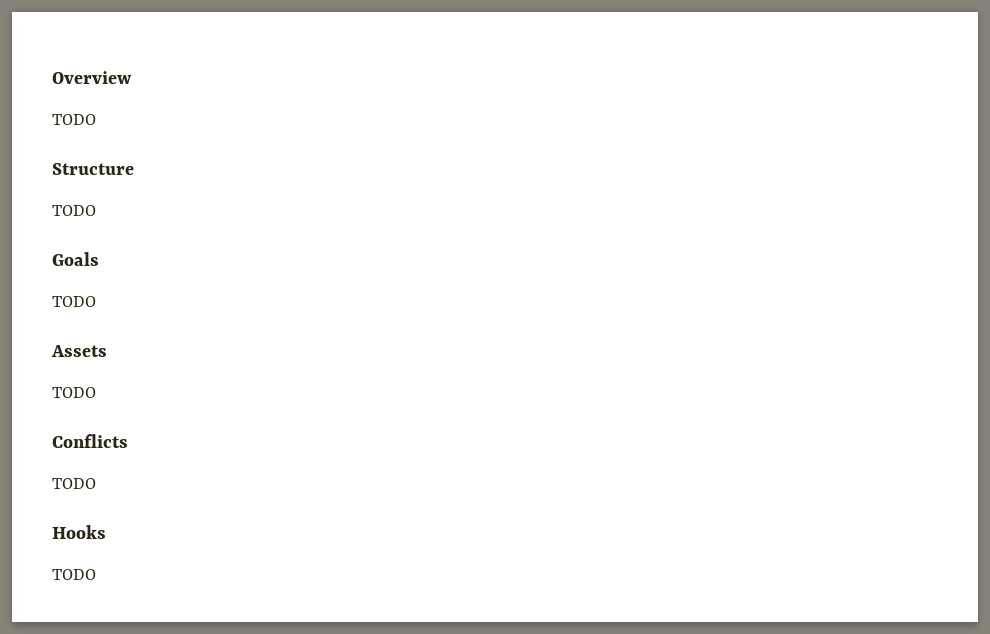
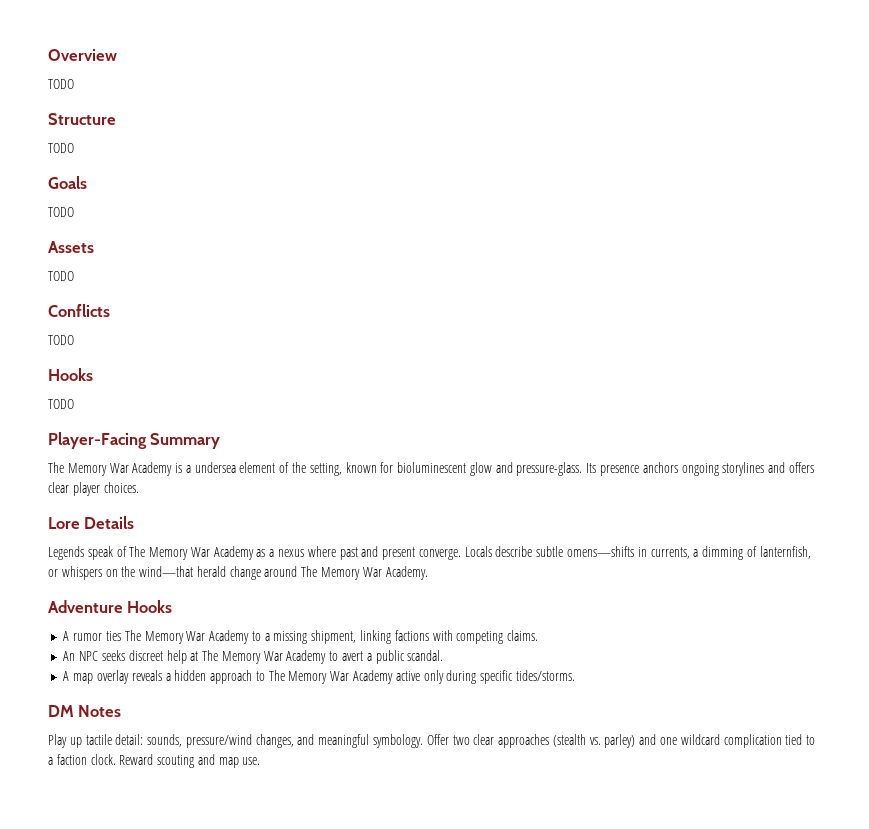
(96, 574) none -> [48,432,221,449] [48,462,814,476] [48,482,139,496] [48,516,135,529] [48,546,811,560] [48,566,428,580] [48,600,173,613] [63,630,539,644] [63,650,444,664] [63,670,575,684] [48,705,122,717] [48,734,816,748] [48,754,261,768] // Player-Facing Summary // The Memory War Academy is a undersea element of the setting, known for bioluminescent glow and pressure-glass. Its presence anchors ongoing storylines and offers clear player choices. // Lore Details // Legends speak of The Memory War Academy as a nexus where past and present converge. Locals describe subtle omens—shifts in currents, a dimming of lanternfish, or whispers on the wind—that herald change around The Memory War Academy. // Adventure Hooks // A rumor ties The Memory War Academy to a missing shipment, linking factions with competing claims. // An NPC seeks discreet help at The Memory War Academy to avert a public scandal. // A map overlay reveals a hidden approach to The Memory War Academy active only during specific tides/storms. // DM Notes // Play up tactile detail: sounds, pressure/wind changes, and meaningful symbology. Offer two clear approaches (stealth vs. parley) and one wildcard complication tied to a faction clock. Reward scouting and map use.

